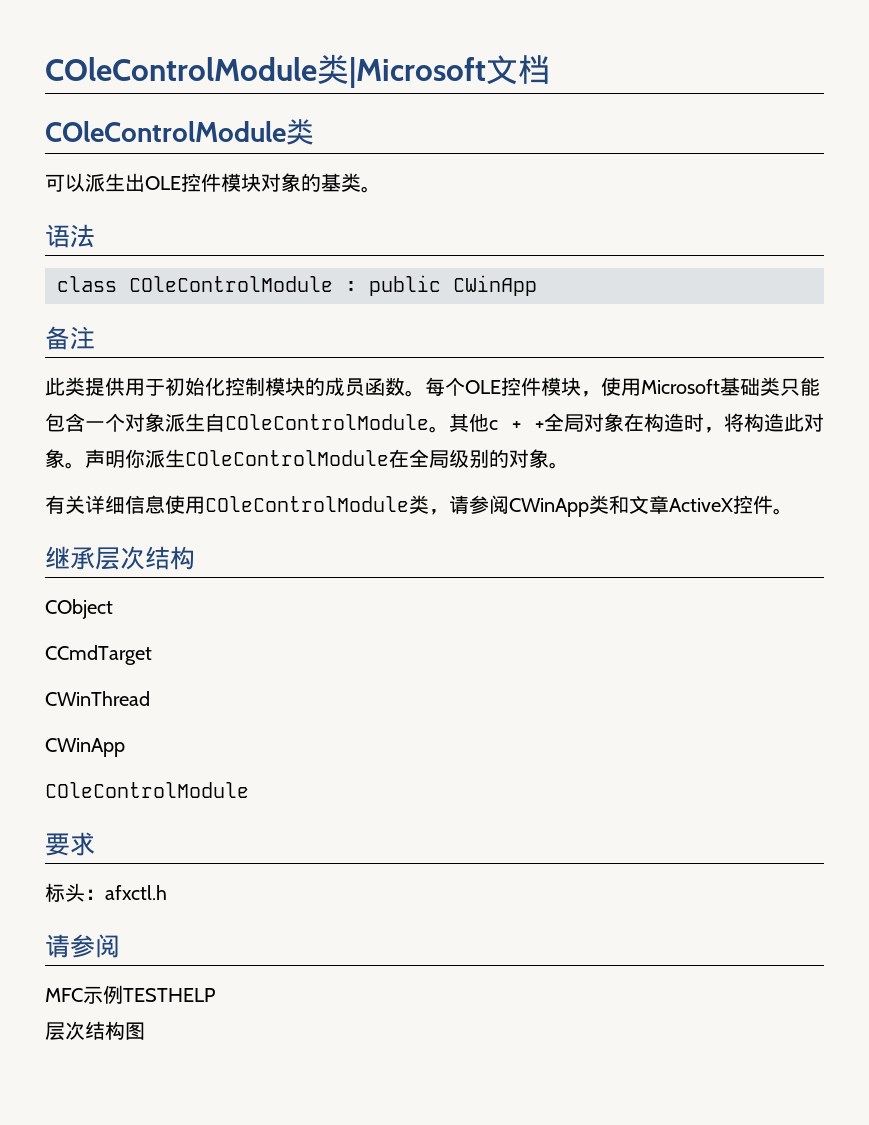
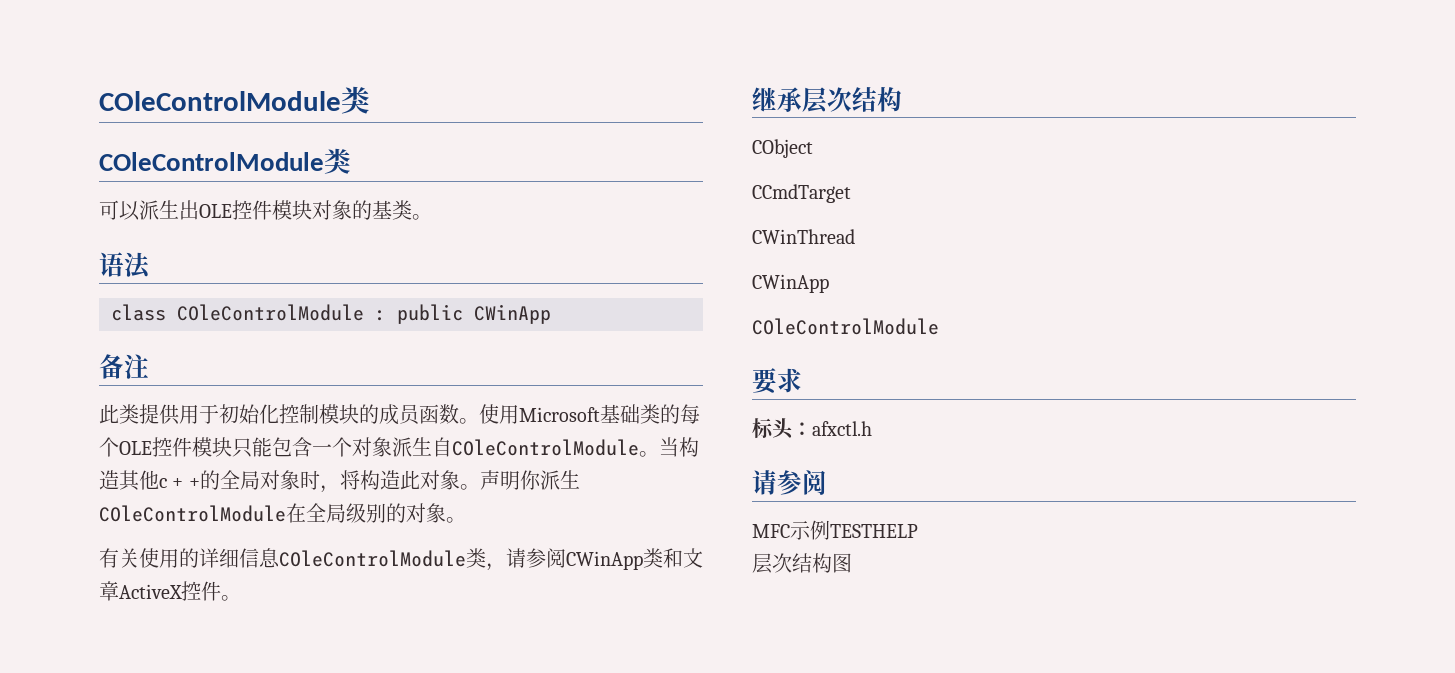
[45,54,550,88] COleControlModule类|Microsoft文档 -> [99,86,370,114] COleControlModule类
[425,377,780,397] 每个OLE控件模块，使用Microsoft基础类 -> [479,404,700,424] [99,437,232,457] 使用Microsoft基础类的每个OLE控件模块
(449, 429) none -> [659,437,699,457] [99,470,119,490] 当构造
(544, 425) none -> [199,470,220,490] 的
[624,413,684,432] 在构造 -> (300, 480) none
(85, 504) none -> [139,548,199,568] 使用的
[165,495,205,514] 使用 -> (280, 558) none

